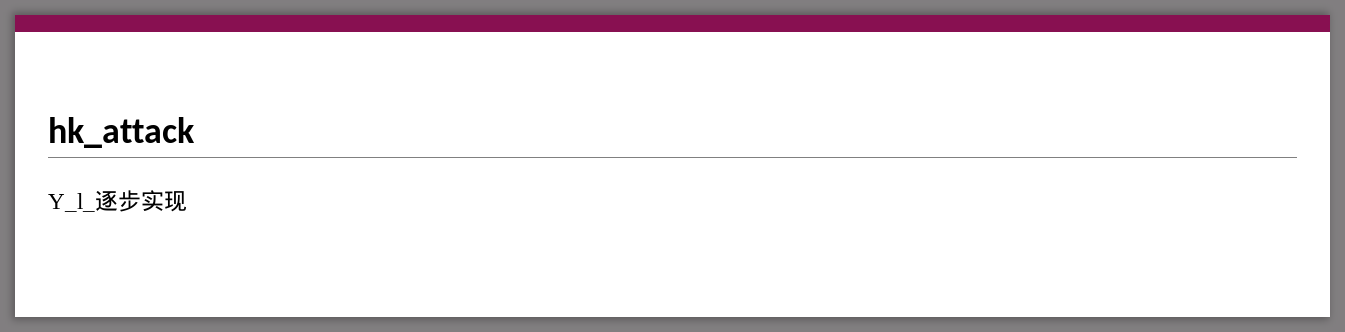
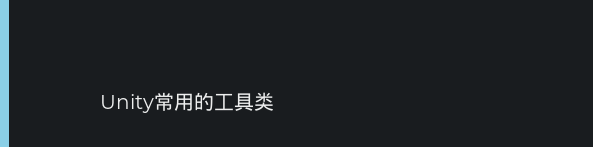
[48,117,195,148] [48,190,187,212] hk_attack // Y_l_逐步实现 -> [100,92,274,113] Unity常用的工具类

